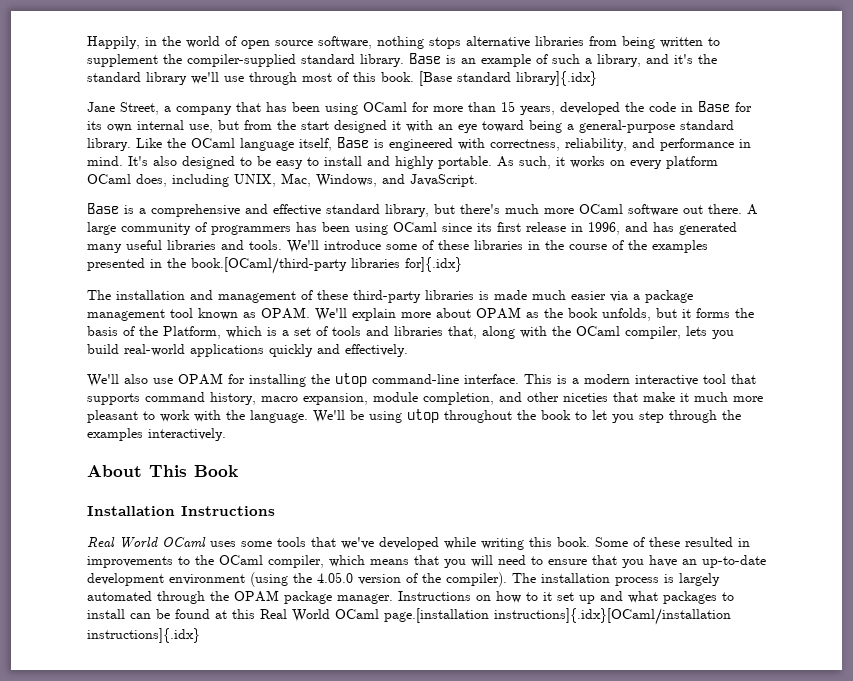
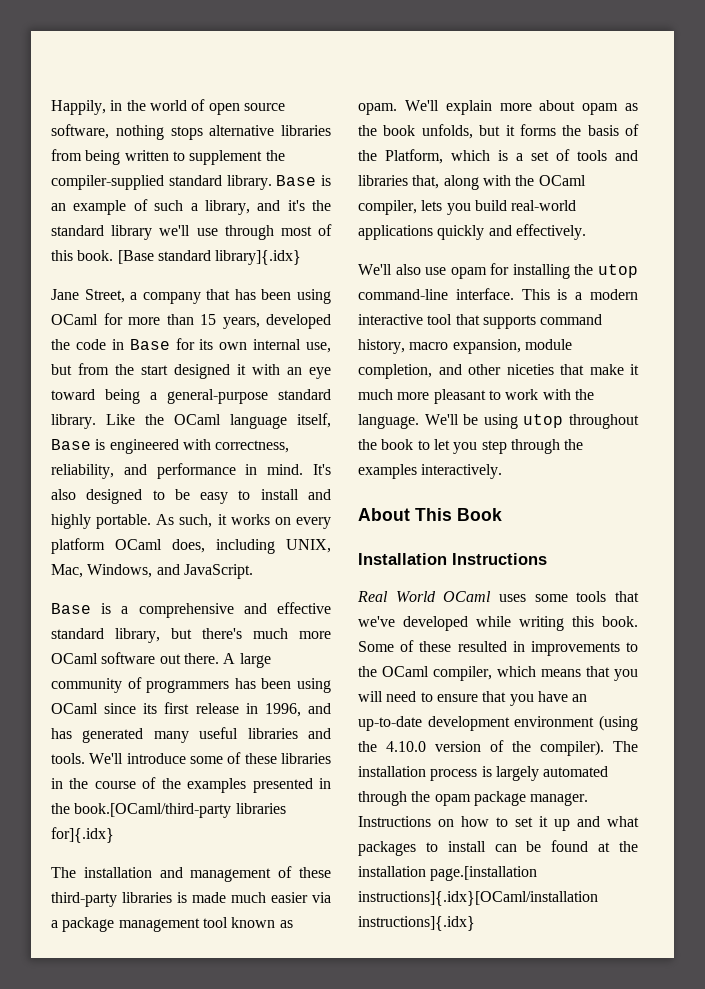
[261,307,310,319] OPAM. -> [358,103,397,115] opam.
[476,307,521,319] OPAM -> [582,103,619,115] opam
[178,373,223,385] OPAM -> [450,267,487,279] opam
[317,572,353,583] 4.05.0 -> [386,741,426,752] 4.10.0
[234,590,279,602] OPAM -> [434,794,471,806] opam
[543,592,574,601] it set -> [515,816,548,827] set it
[232,609,379,622] this Real World OCaml -> [619,841,638,852] [358,866,426,877] the installation

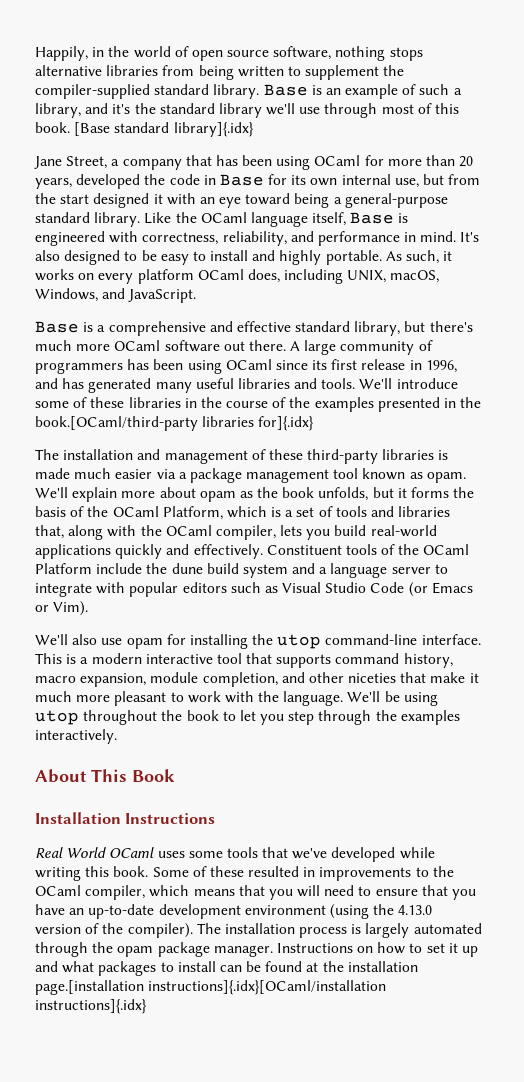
[200,314,216,325] 15 -> [459,156,474,167] 20
[51,564,83,578] Mac, -> [390,270,440,283] macOS,
(377, 155) none -> [112,506,159,517] OCaml
(586, 232) none -> [266,544,470,555] [35,563,448,578] [35,582,473,597] [35,601,89,616] Constituent tools of the OCaml Platform include the dune build system and a language server to integrate with popular editors such as Visual Studio Code (or Emacs or Vim).
[386,741,426,752] 4.10.0 -> [398,905,433,915] 4.13.0

